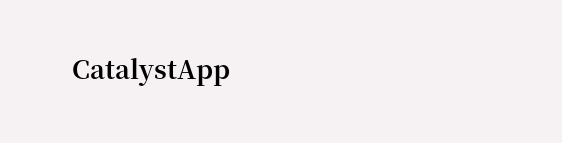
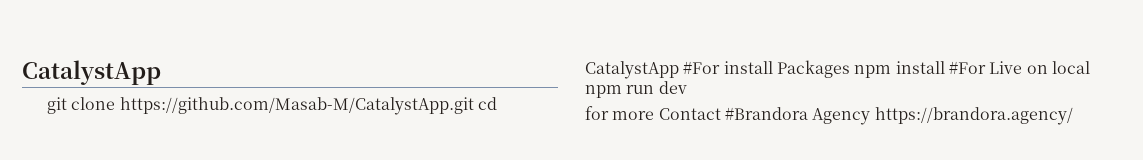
[72,58,230,86] CatalystApp -> [22,60,161,85] [47,97,498,115] [585,60,1090,79] [585,81,687,98] [585,106,1073,125] CatalystApp // git clone https://github.com/Masab-M/CatalystApp.git cd CatalystApp #For install Packages npm install #For Live on local npm run dev // for more Contact #Brandora Agency https://brandora.agency/

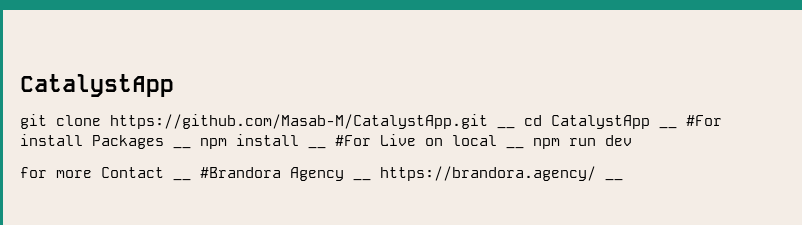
(474, 106) none -> [497,126,515,129] __
(679, 70) none -> [659,126,677,129] __
(850, 69) none -> [173,146,191,149] __
(945, 67) none -> [308,146,326,149] __
(1090, 67) none -> [506,146,524,149] __
(721, 114) none -> [173,178,191,181] __
[874,107,1073,125] https://brandora.agency/ -> [353,166,623,181] __ https://brandora.agency/ __

